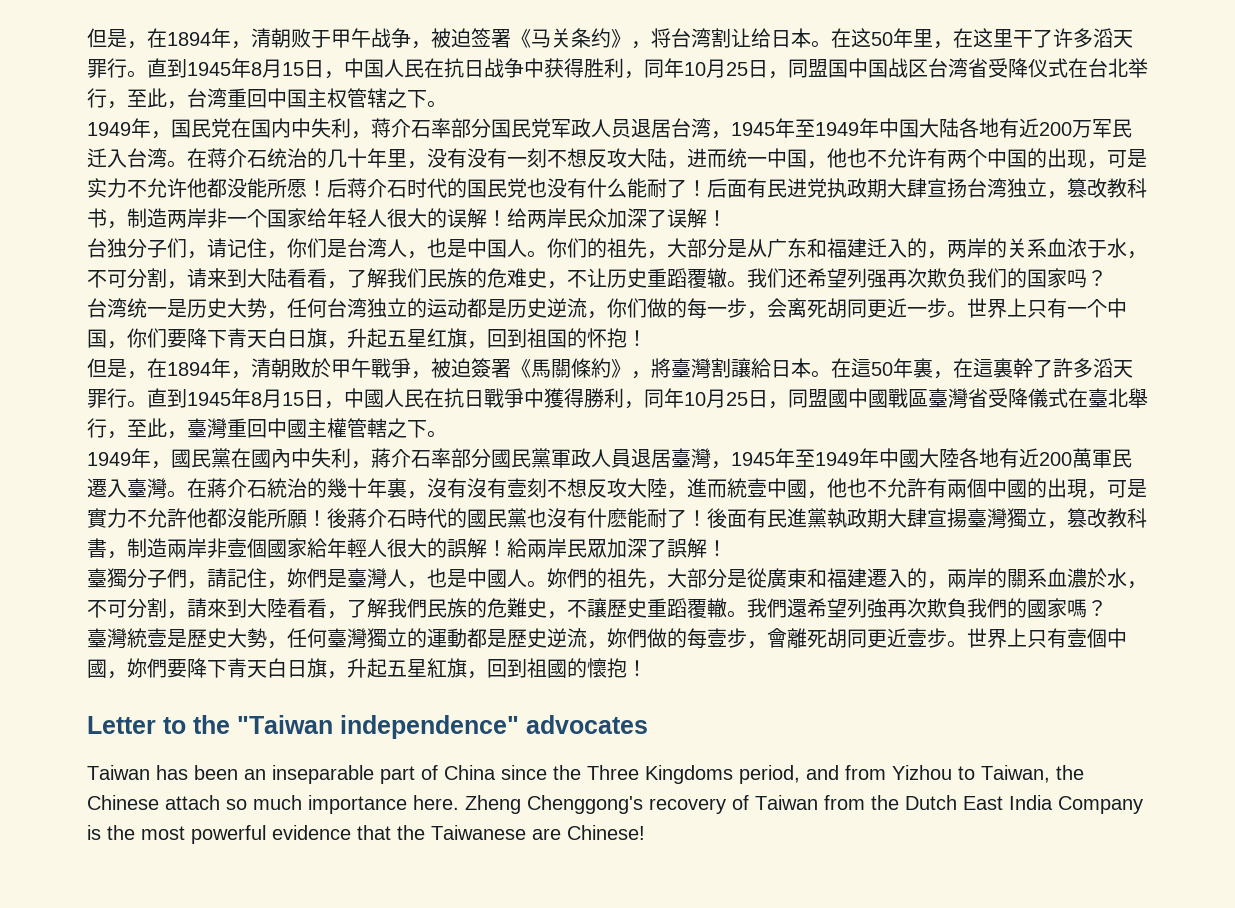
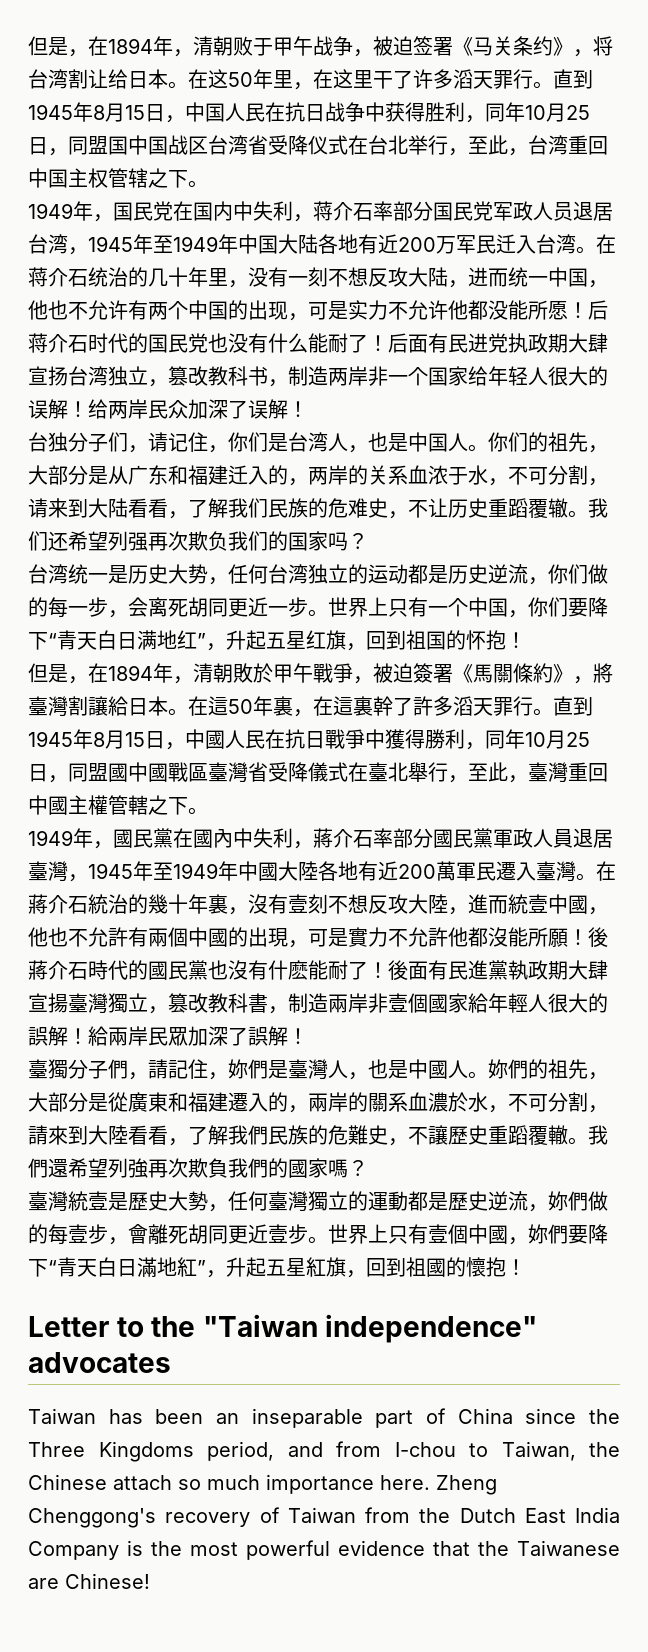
[467,148,507,168] 没有 -> (288, 277) none
[227,328,327,348] 青天白日旗 -> [48,630,206,650] “青天白日满地红”
[467,478,507,498] 沒有 -> (288, 904) none
[227,658,327,678] 青天白日旗 -> [48,1257,206,1277] “青天白日滿地紅”
[892,765,952,780] Yizhou -> [394,1442,456,1457] I-chou

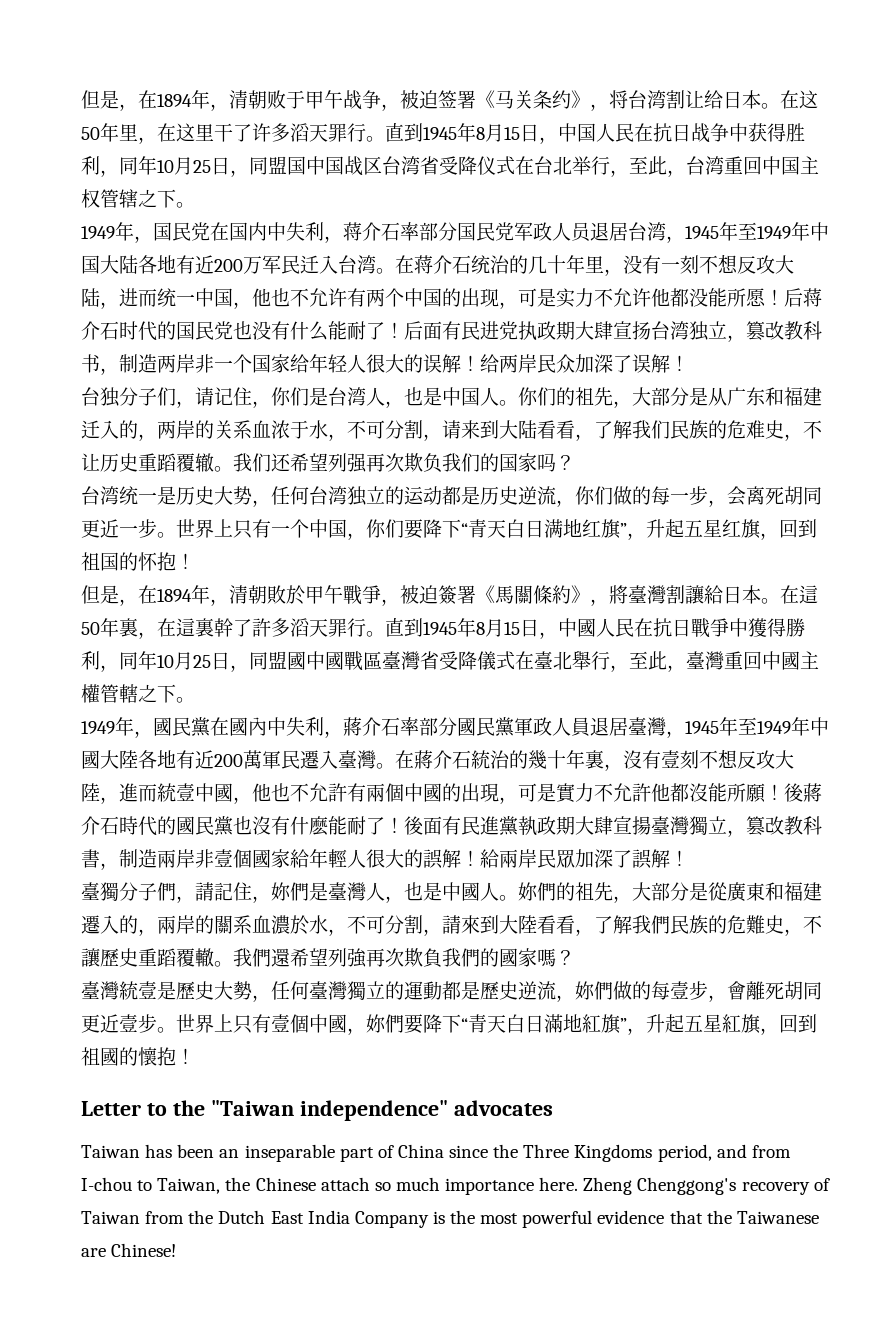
(197, 639) none -> [601,519,620,539] 旗
(197, 1267) none -> [601,1014,620,1034] 旗

